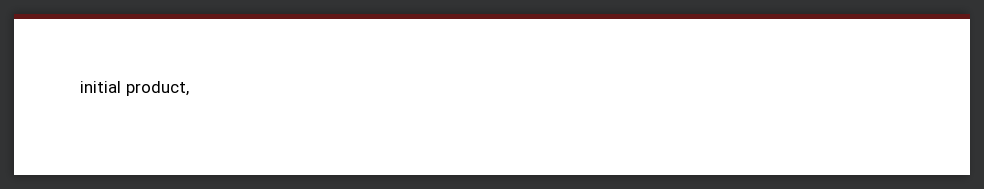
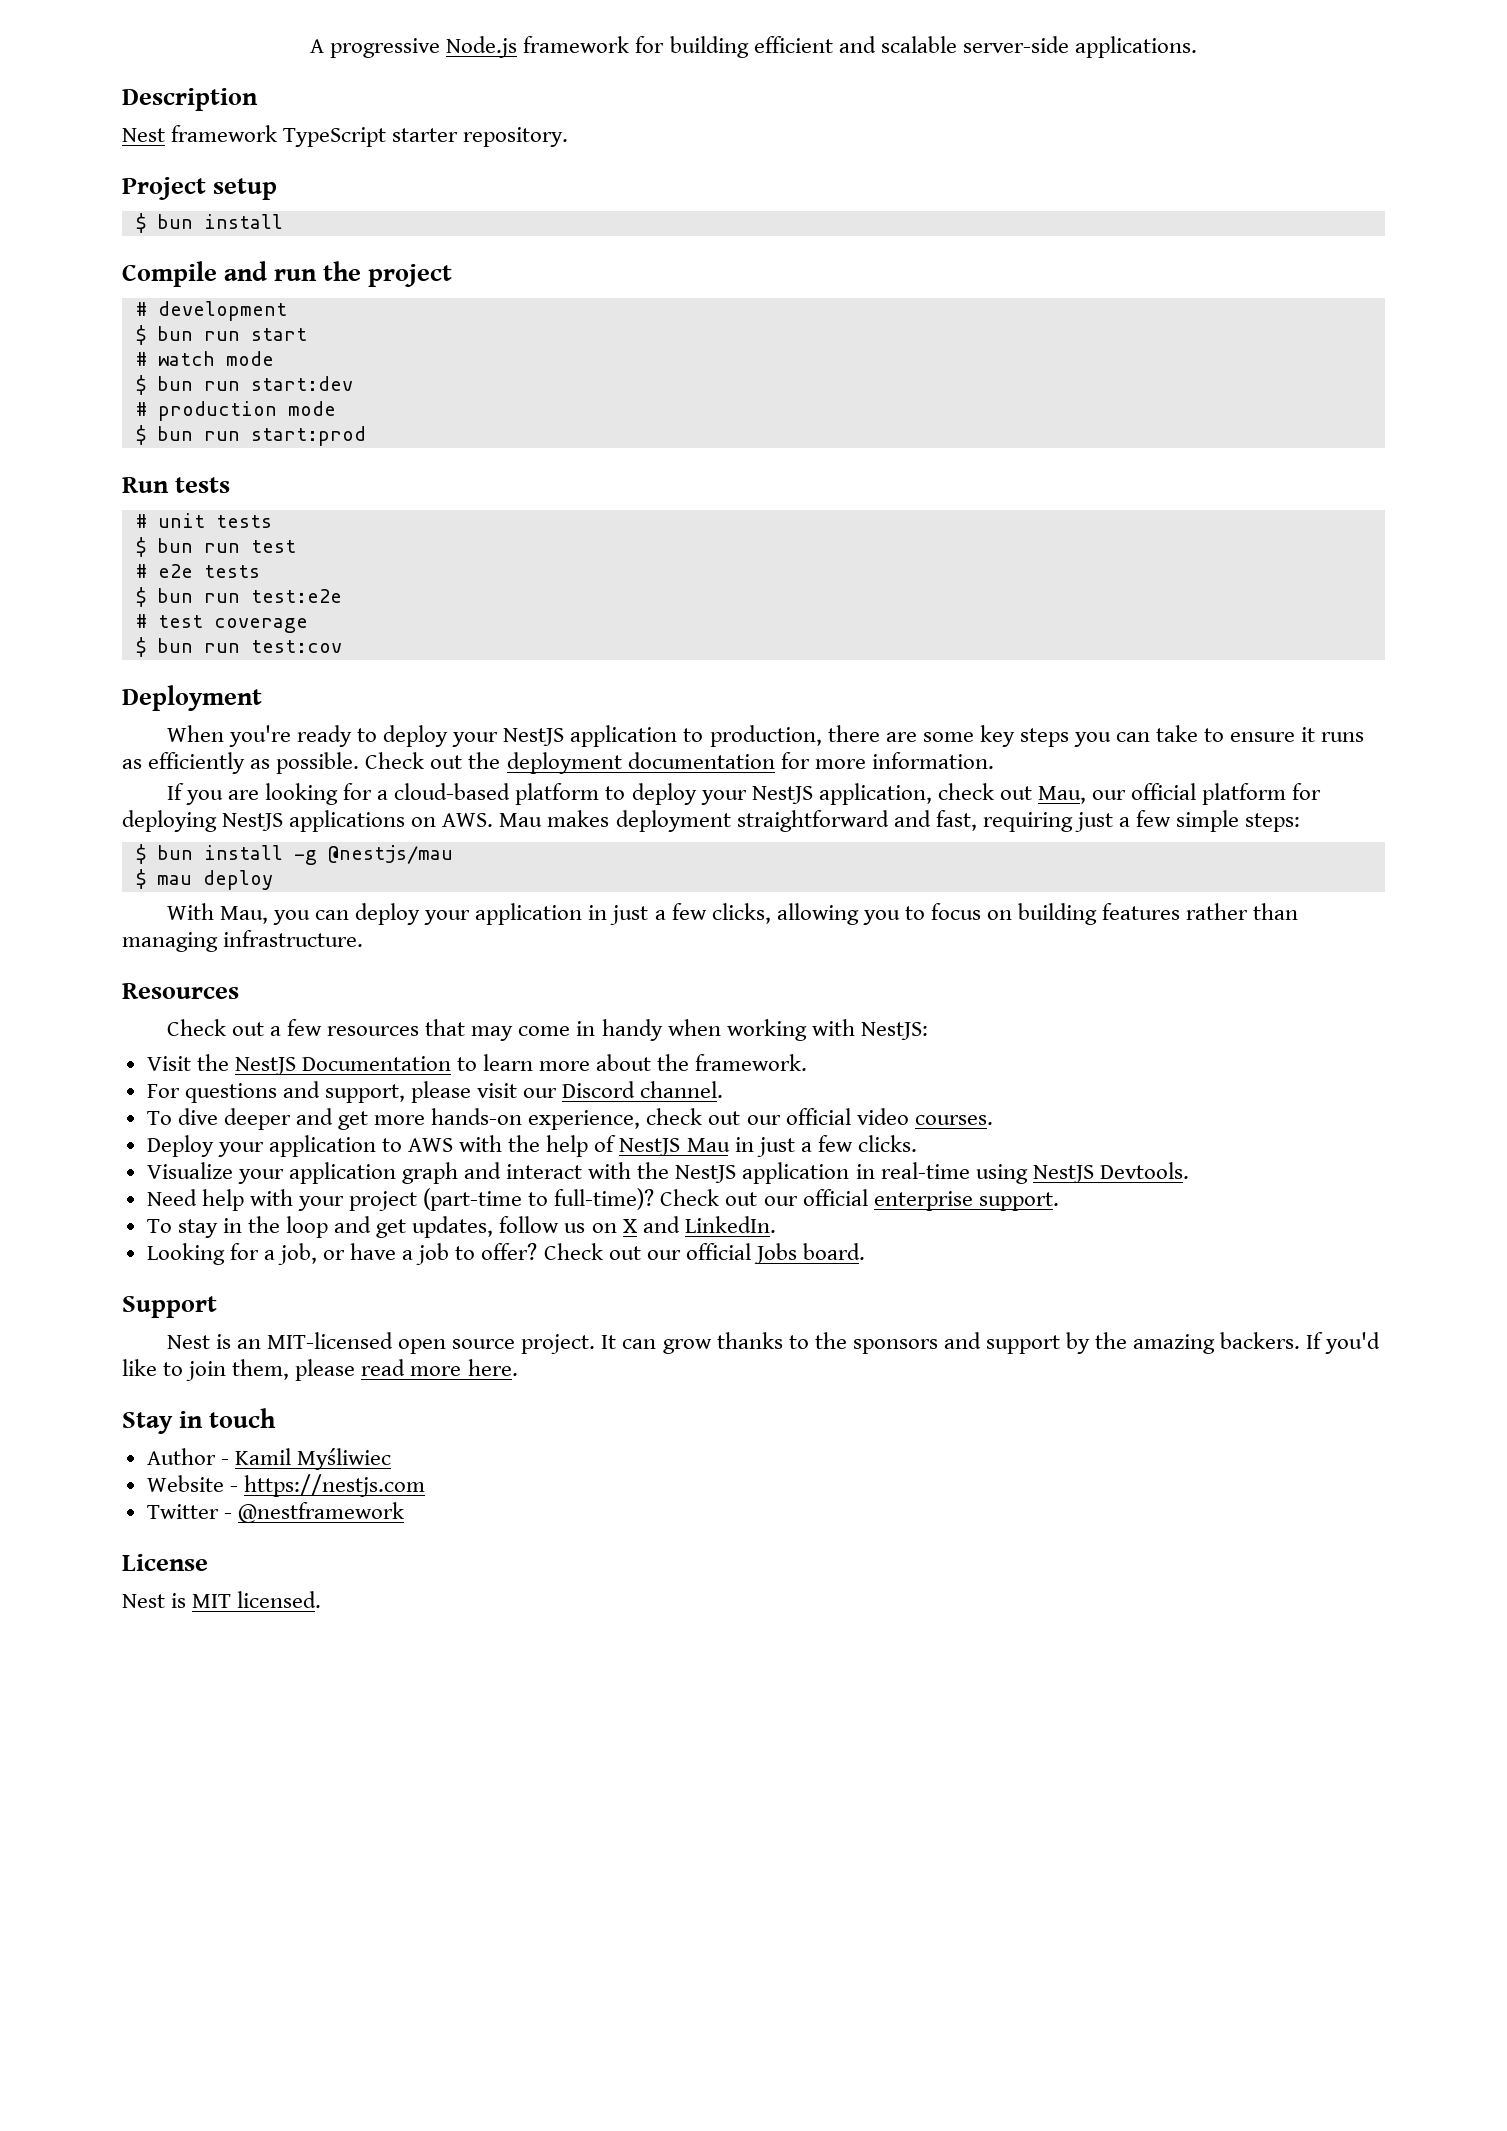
[80,81,189,96] initial product, -> [310,36,1197,58] [122,88,258,111] [122,125,569,147] [122,177,278,200] [135,213,283,233] [122,261,453,287] [135,301,287,321] [135,325,307,345] [135,351,274,366] [135,375,353,395] [135,401,336,421] [135,425,366,446] [122,477,231,493] [135,513,272,528] [135,537,296,557] [135,564,260,578] [135,587,342,607] [135,614,308,633] [135,637,342,657] [122,685,262,711] [166,725,1365,747] [122,752,994,774] [166,783,1322,805] [122,810,1301,832] [135,844,453,865] [135,869,273,890] [166,903,1299,925] [122,930,364,952] [122,983,239,999] [166,1019,928,1041] [146,1054,808,1075] [146,1081,724,1103] [146,1108,993,1130] [146,1135,917,1157] [146,1162,1189,1184] [146,1188,1059,1211] [146,1216,776,1238] [146,1243,865,1265] [122,1296,217,1318] [166,1332,1381,1354] [122,1359,518,1381] [122,1408,277,1434] [146,1448,391,1470] [146,1474,425,1497] [146,1502,404,1523] [122,1554,208,1571] [122,1591,322,1608] A progressive Node.js framework for building efficient and scalable server-side applications. // Description // Nest framework TypeScript starter repository. // Project setup // $ bun install // Compile and run the project // # development // $ bun run start // # watch mode // $ bun run start:dev // # production mode // $ bun run start:prod // Run tests // # unit tests // $ bun run test // # e2e tests // $ bun run test:e2e // # test coverage // $ bun run test:cov // Deployment // When you're ready to deploy your NestJS application to production, there are some key steps you can take to ensure it runs as efficiently as possible. Check out the deployment documentation for more information. // If you are looking for a cloud-based platform to deploy your NestJS application, check out Mau, our official platform for deploying NestJS applications on AWS. Mau makes deployment straightforward and fast, requiring just a few simple steps: // $ bun install -g @nestjs/mau // $ mau deploy // With Mau, you can deploy your application in just a few clicks, allowing you to focus on building features rather than managing infrastructure. // Resources // Check out a few resources that may come in handy when working with NestJS: // Visit the NestJS Documentation to learn more about the framework. // For questions and support, please visit our Discord channel. // To dive deeper and get more hands-on experience, check out our official video courses. // Deploy your application to AWS with the help of NestJS Mau in just a few clicks. // Visualize your application graph and interact with the NestJS application in real-time using NestJS Devtools. // Need help with your project (part-time to full-time)? Check out our official enterprise support. // To stay in the loop and get updates, follow us on X and LinkedIn. // Looking for a job, or have a job to offer? Check out our official Jobs board. // Support // Nest is an MIT-licensed open source project. It can grow thanks to the sponsors and support by the amazing backers. If you'd like to join them, please read more here. // Stay in touch // Author - Kamil Myśliwiec // Website - https://nestjs.com // Twitter - @nestframework // License // Nest is MIT licensed.

